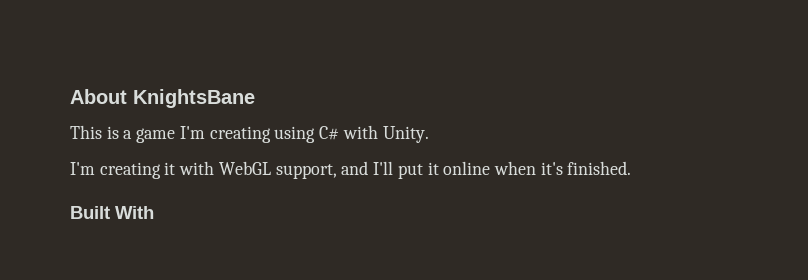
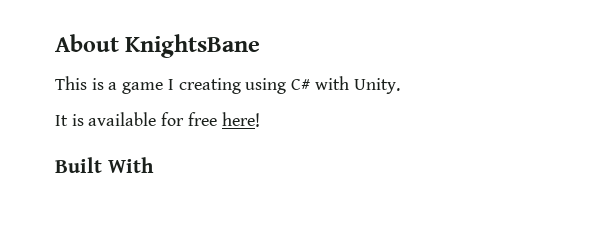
[179,126,205,139] I'm -> [167,79,174,90] I
[70,161,632,179] I'm creating it with WebGL support, and I'll put it online when it's finished. -> [55,112,260,127] It is available for free here!

